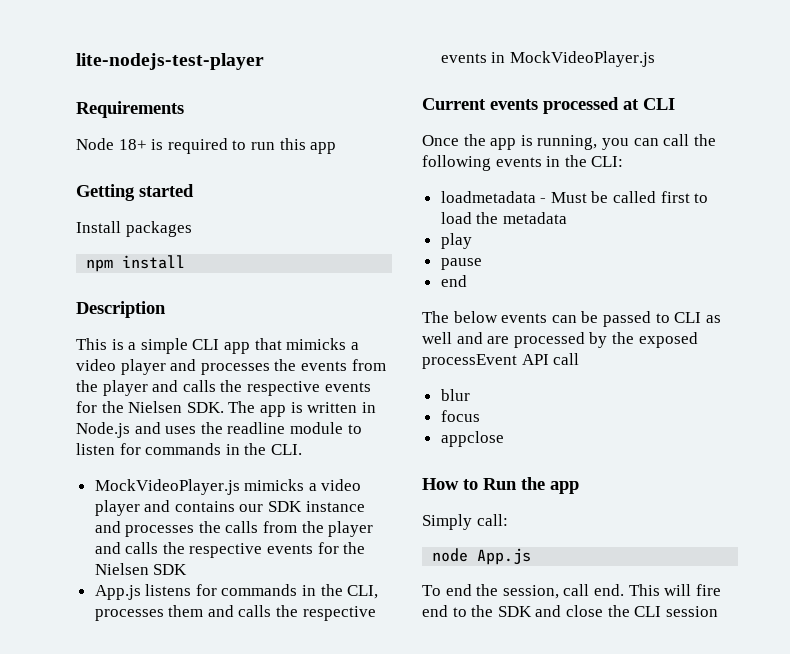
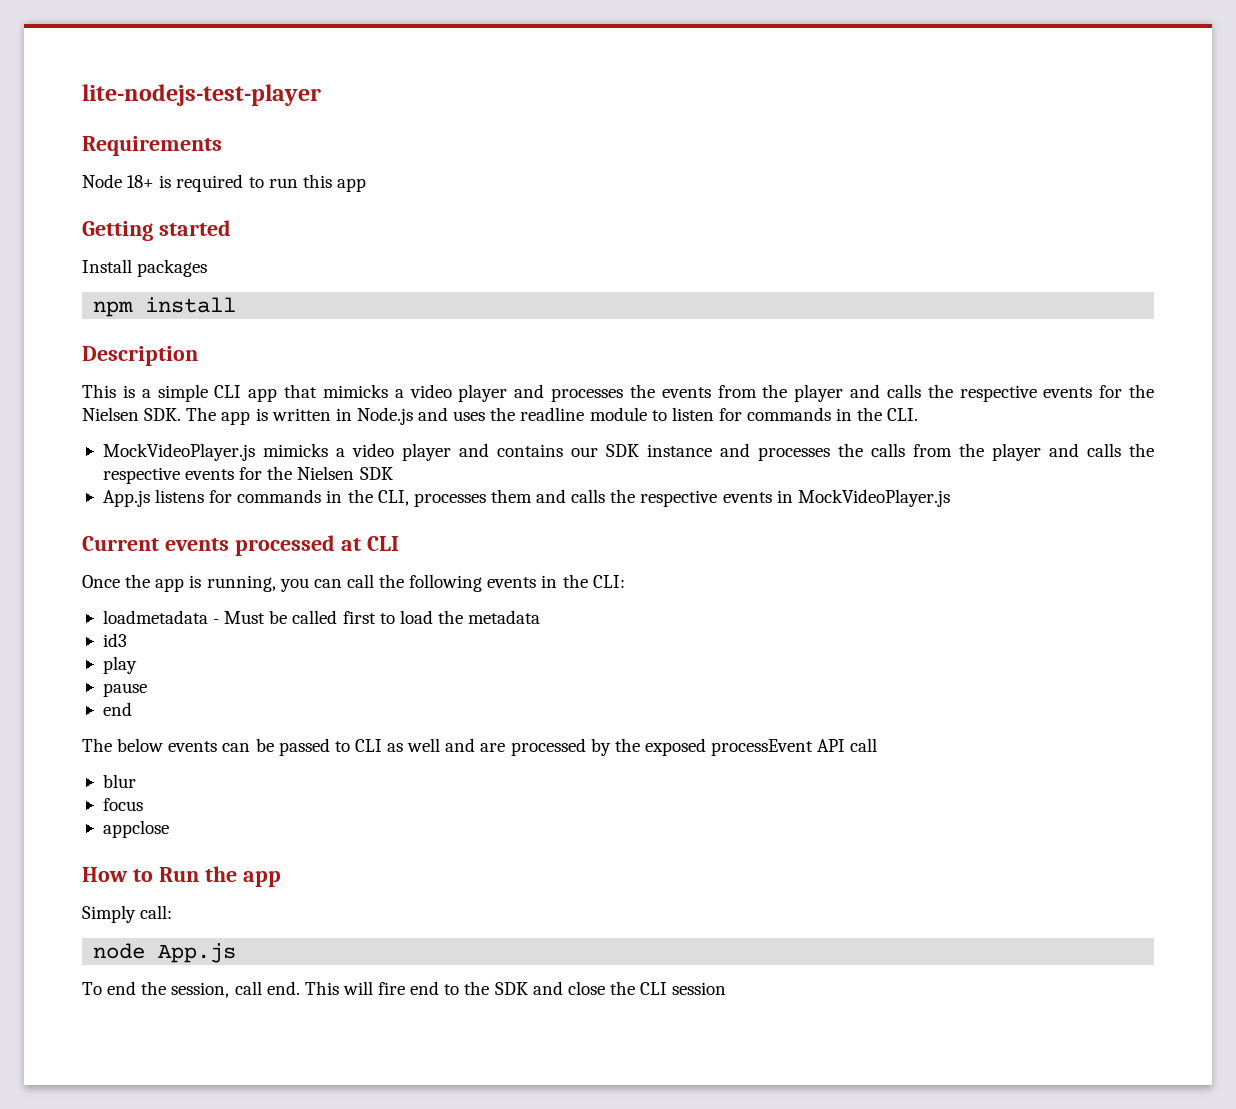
(567, 218) none -> [102,633,127,647] // id3

